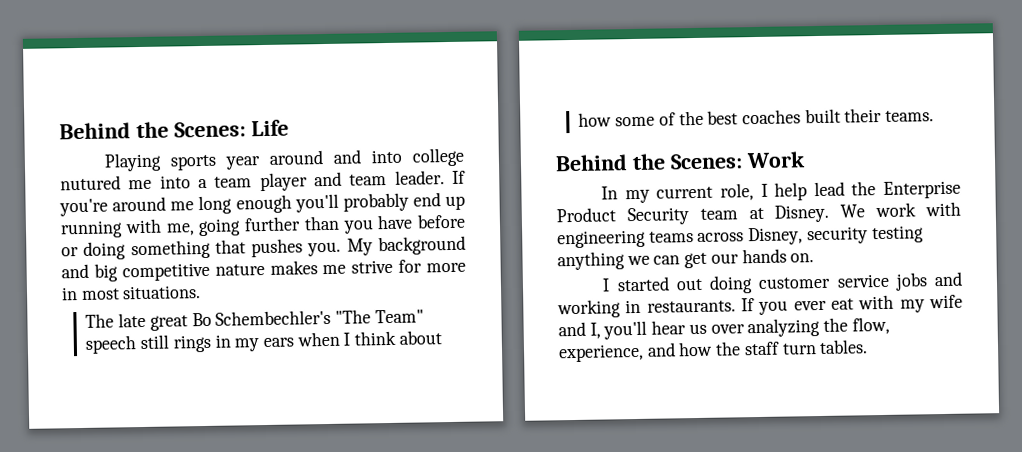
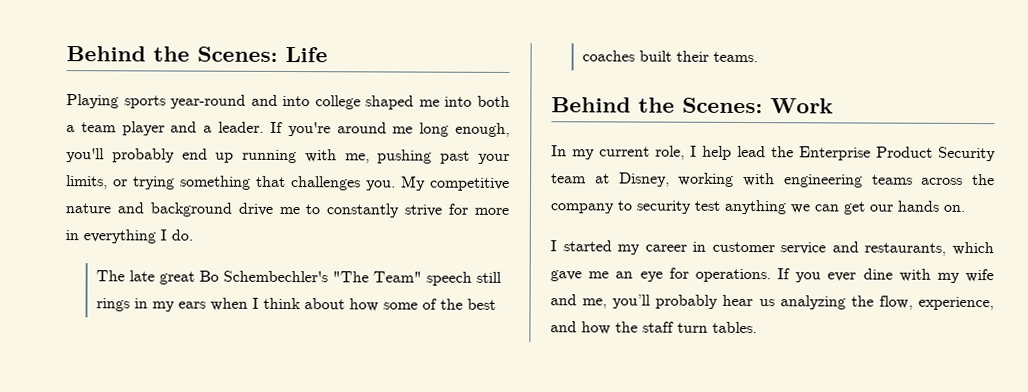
[225,150,324,170] year around -> [170,94,247,109] year-round
[60,175,121,191] nutured -> [365,95,415,110] shaped
(191, 182) none -> [476,95,510,107] both
[349,174,388,186] team -> [203,125,213,133] a
[235,194,292,214] enough -> [454,122,510,137] enough,
[198,213,466,237] [61,241,127,260] going further than you have before or doing -> [377,149,510,164] [66,175,175,190] pushing past your limits, or trying
[251,238,304,258] pushes -> [291,176,361,191] challenges
[378,235,466,256] [61,260,347,282] background and big competitive nature makes me -> [430,177,510,191] [65,202,400,218] competitive nature and background drive me to constantly
[80,285,202,300] most situations. -> [83,229,193,244] everything I do.
[774,202,917,223] Disney. We work -> [618,172,735,187] Disney, working
[748,225,924,246] Disney, security testing -> [972,173,995,186] [550,200,720,214] the company to security test
[675,271,964,294] [557,299,736,319] out doing customer service jobs and working in restaurants. -> [617,241,994,256] [550,267,771,283] my career in customer service and restaurants, which gave me an eye for operations.
[831,298,854,310] eat -> [862,268,893,280] dine
[589,320,648,340] I, you'll -> [582,294,719,309] me, you’ll probably
[710,324,745,334] over -> (775, 303) none

